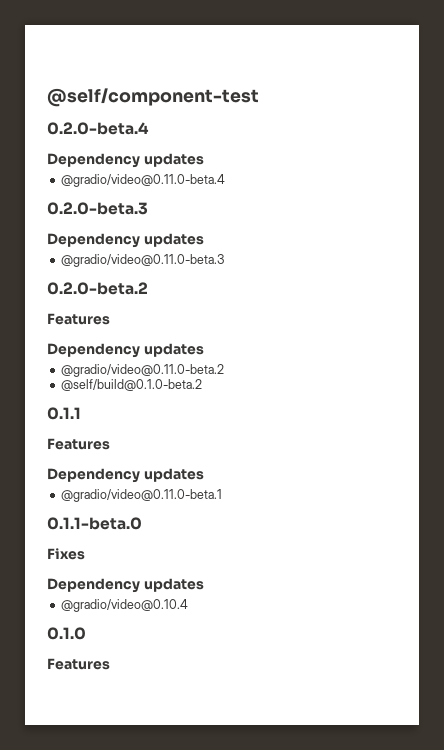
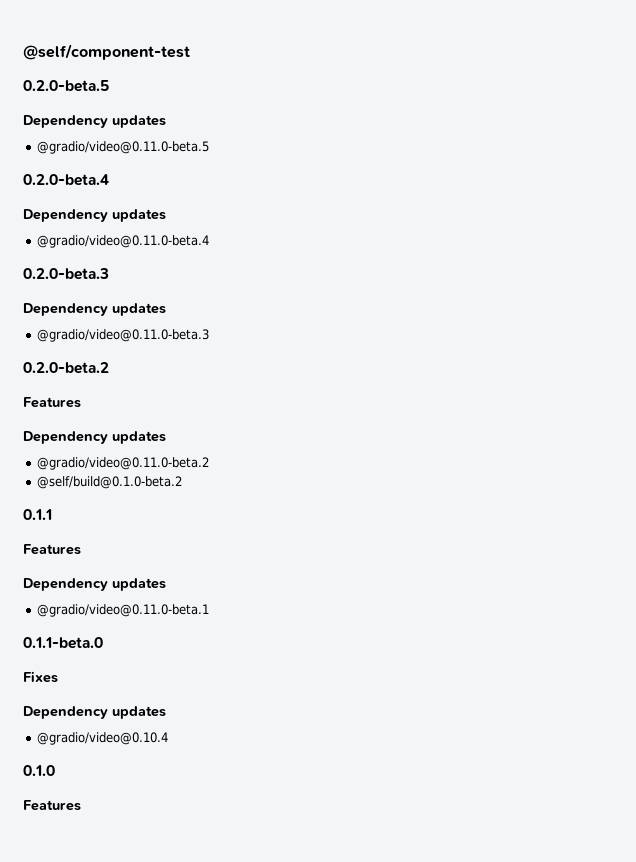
(259, 97) none -> [23,80,109,92] [23,115,166,128] [37,141,210,154] // 0.2.0-beta.5 // Dependency updates // @gradio/video@0.11.0-beta.5

